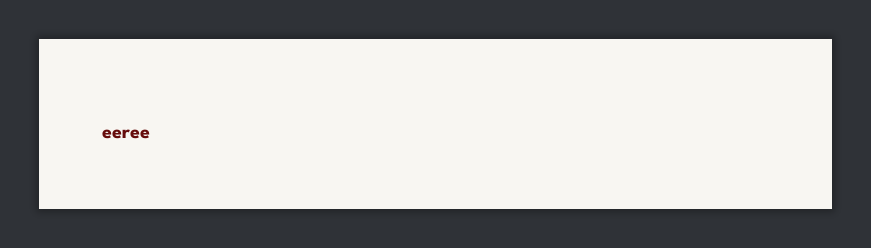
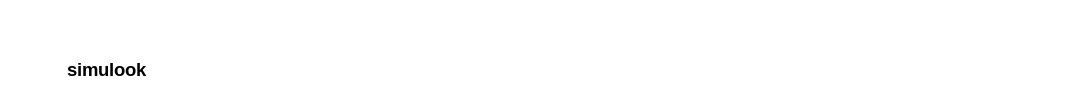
[102,129,150,139] eeree -> [67,63,147,76] simulook

